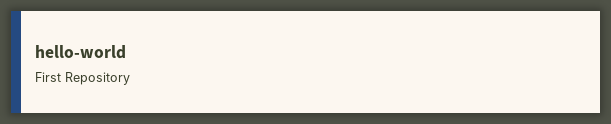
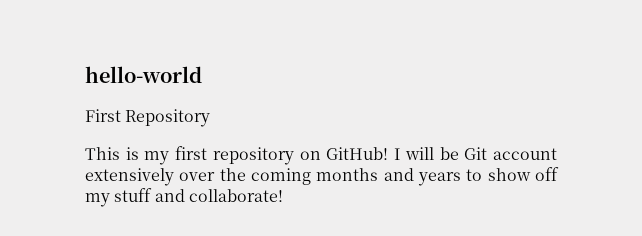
(130, 78) none -> [85,146,558,165] [85,167,559,186] [85,188,283,207] // This is my first repository on GitHub! I will be Git account extensively over the coming months and years to show off my stuff and collaborate!

